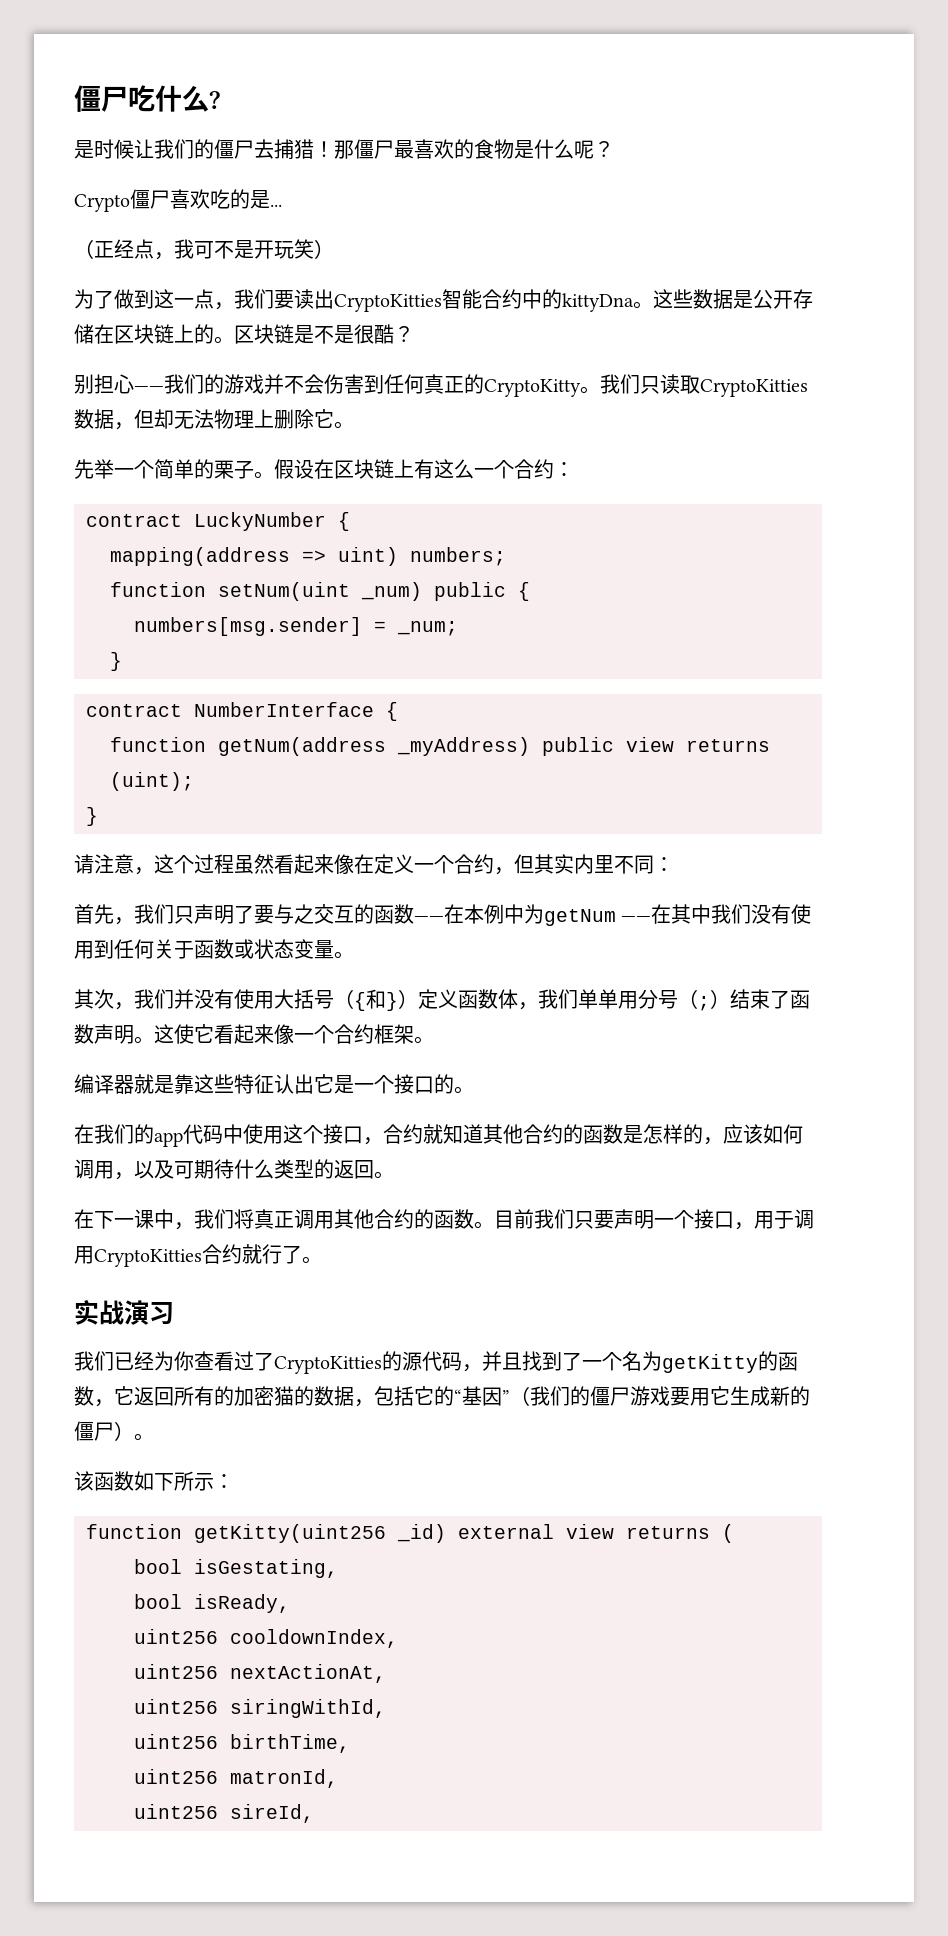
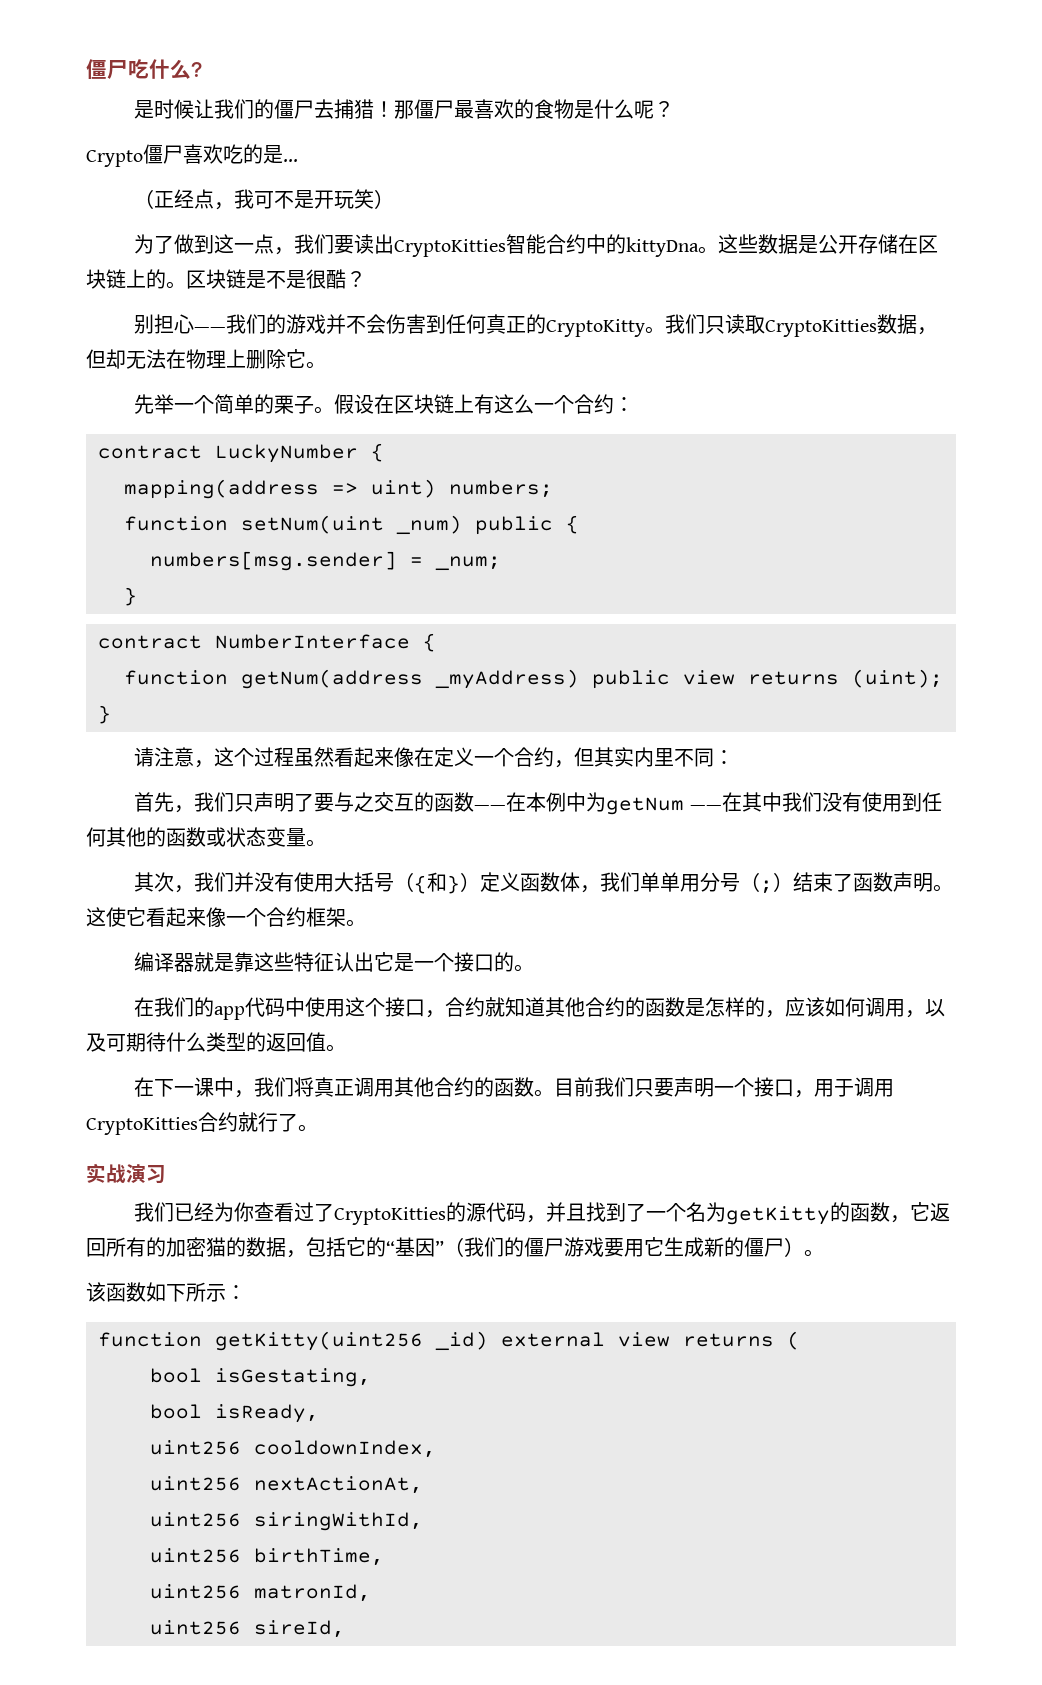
(214, 419) none -> [166,349,186,369] 在
[154,939,194,959] 关于 -> [106,827,166,847] 其他的
(374, 1169) none -> [306,1032,326,1052] 值

